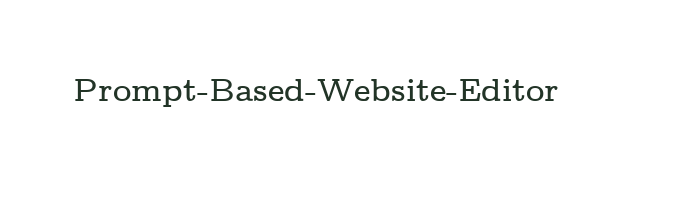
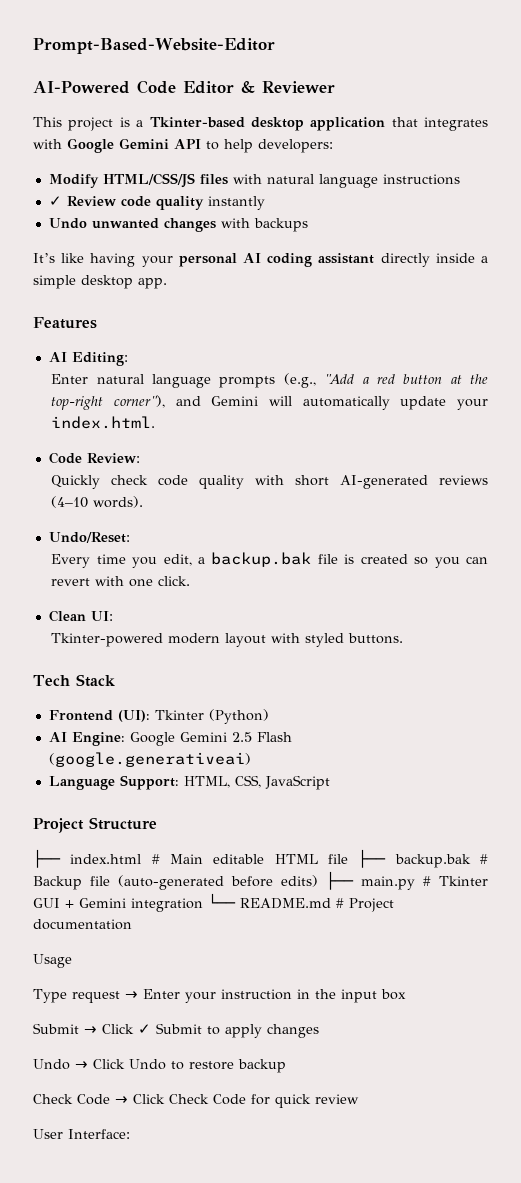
(559, 93) none -> [33,80,335,94] [33,117,488,131] [33,138,333,153] [48,173,460,188] [48,196,265,210] [48,218,308,232] [33,253,488,267] [33,275,167,289] [33,317,97,329] [48,352,128,366] [51,373,488,388] [51,395,488,410] [51,416,156,429] [48,452,140,464] [51,475,489,489] [51,496,144,508] [48,532,130,543] [51,552,488,568] [51,576,191,587] [48,610,113,622] [51,633,404,647] [33,674,115,687] [48,709,269,724] [48,732,292,746] [48,752,251,767] [48,775,330,790] [33,817,157,833] [33,849,488,868] [33,871,488,890] [33,893,394,912] [33,919,132,930] [33,954,72,968] [33,989,406,1003] [33,1023,319,1038] [33,1059,286,1073] [33,1094,359,1108] [33,1129,130,1139] // AI-Powered Code Editor & Reviewer // This project is a Tkinter-based desktop application that integrates with Google Gemini API to help developers: // Modify HTML/CSS/JS files with natural language instructions // ✓ Review code quality instantly // Undo unwanted changes with backups // It’s like having your personal AI coding assistant directly inside a simple desktop app. // Features // AI Editing: // Enter natural language prompts (e.g., "Add a red button at the top-right corner"), and Gemini will automatically update your index.html. // Code Review: // Quickly check code quality with short AI-generated reviews (4–10 words). // Undo/Reset: // Every time you edit, a backup.bak file is created so you can revert with one click. // Clean UI: // Tkinter-powered modern layout with styled buttons. // Tech Stack // Frontend (UI): Tkinter (Python) // AI Engine: Google Gemini 2.5 Flash (google.generativeai) // Language Support: HTML, CSS, JavaScript // Project Structure // ├── index.html # Main editable HTML file ├── backup.bak # Backup file (auto-generated before edits) ├── main.py # Tkinter GUI + Gemini integration └── README.md # Project documentation // Usage // Type request → Enter your instruction in the input box // Submit → Click ✓ Submit to apply changes // Undo → Click Undo to restore backup // Check Code → Click Check Code for quick review // User Interface:

